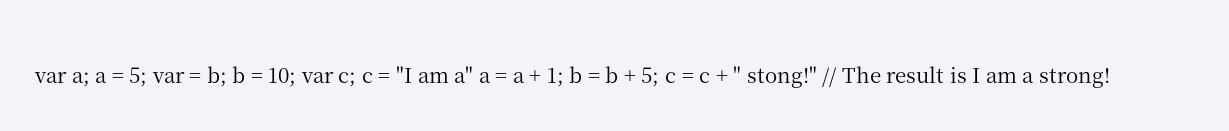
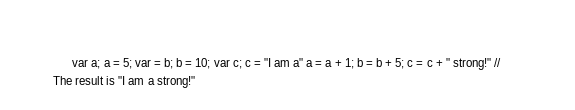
[746,66,817,88] stong!" -> [452,58,491,70] strong!"
[972,68,981,83] I -> [118,76,126,85] "I
[1038,68,1110,88] strong! -> [156,76,195,88] strong!"

